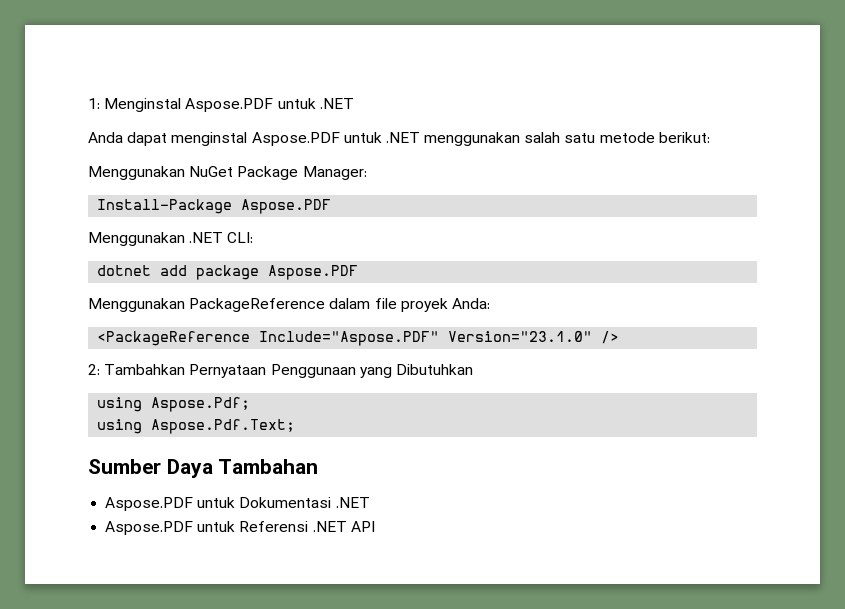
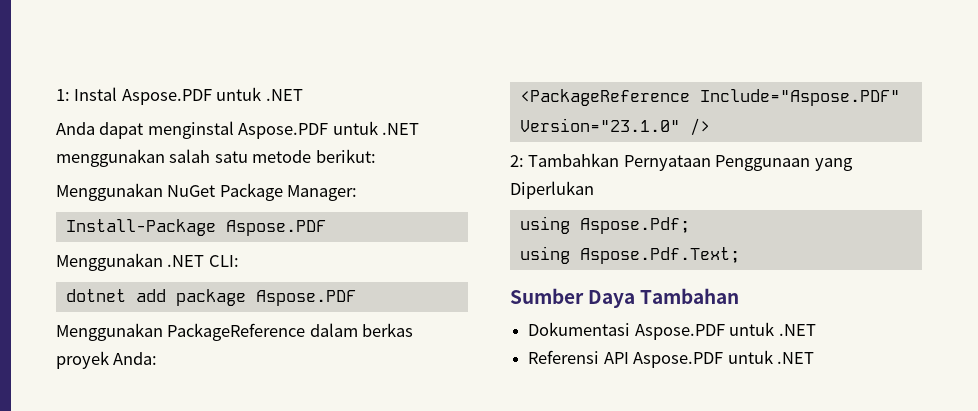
[104,98,182,112] Menginstal -> [74,87,118,101] Instal
[374,298,397,309] file -> [362,323,414,337] berkas
[395,364,473,375] Dibutuhkan -> [510,181,594,199] Diperlukan
[105,497,370,511] [105,521,375,535] Aspose.PDF untuk Dokumentasi .NET // Aspose.PDF untuk Referensi .NET API -> [528,322,816,340] [528,350,814,368] Dokumentasi Aspose.PDF untuk .NET // Referensi API Aspose.PDF untuk .NET

